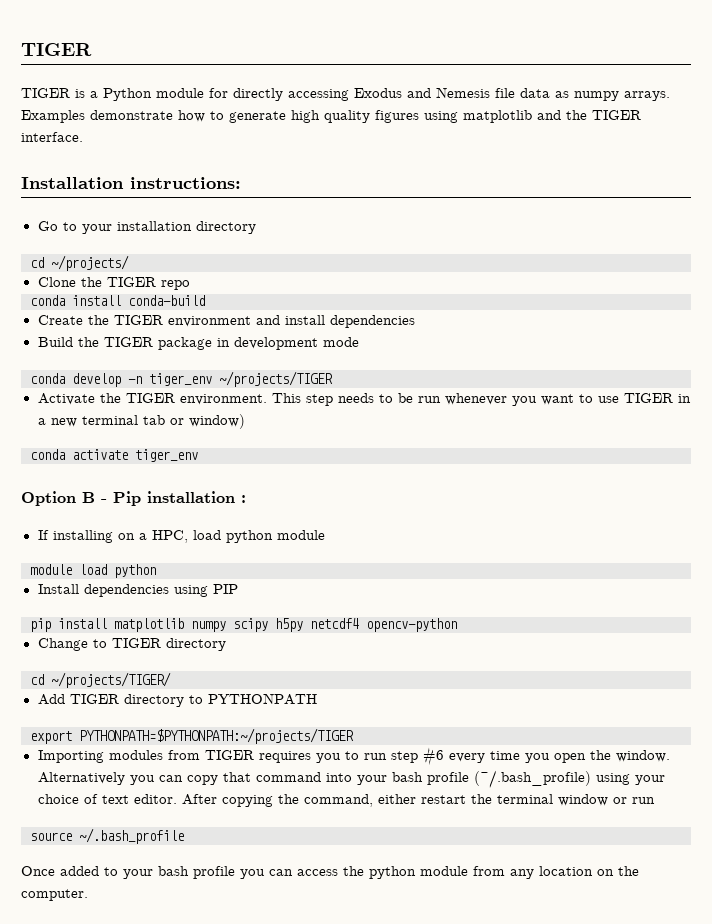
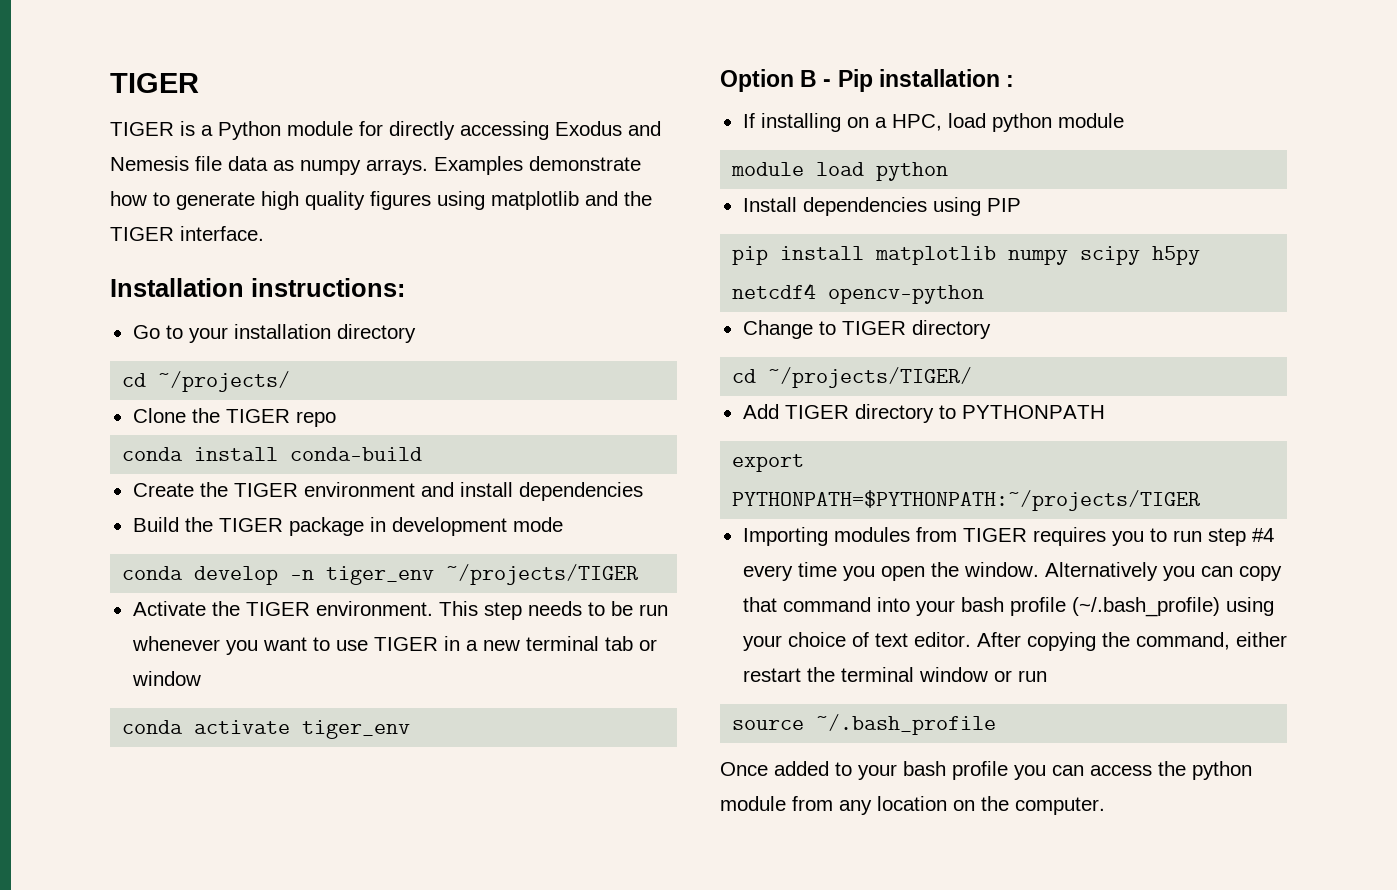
[188,414,245,429] window) -> [131,671,201,686] window
[422,747,444,766] #6 -> [1251,528,1274,542] #4

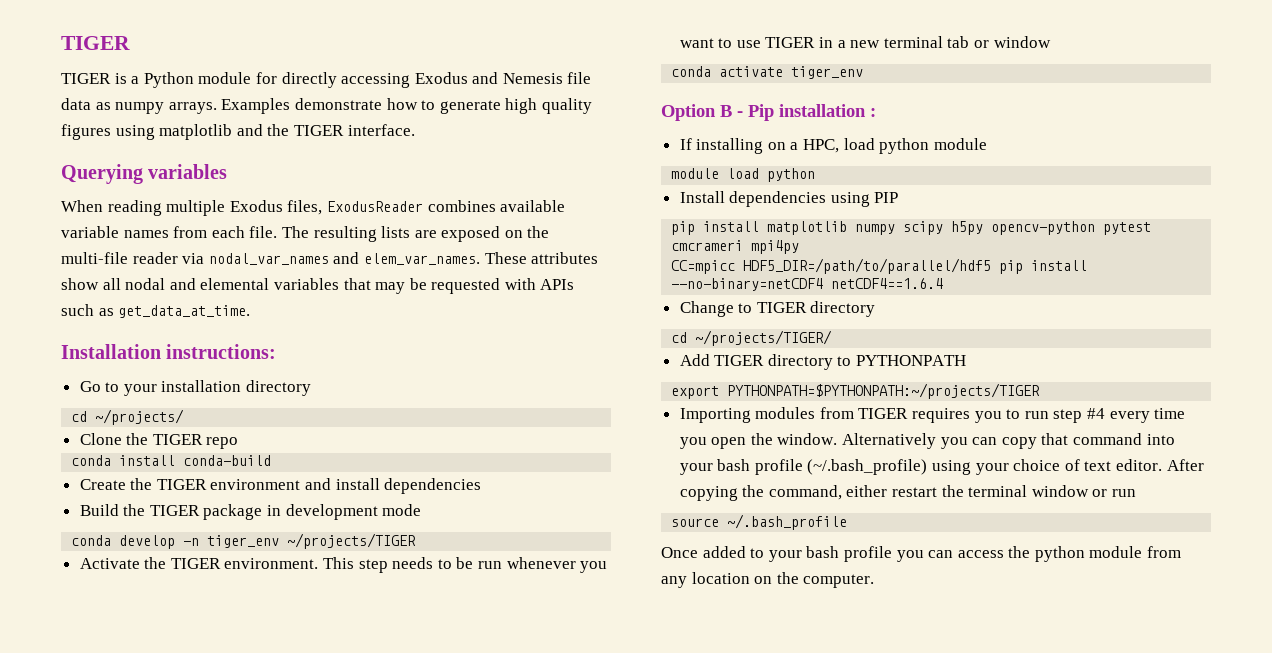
(264, 233) none -> [61,164,228,184] [61,200,566,216] [61,226,550,242] [61,252,599,265] [61,278,575,294] [61,304,251,318] // Querying variables // When reading multiple Exodus files, ExodusReader combines available variable names from each file. The resulting lists are exposed on the multi-file reader via nodal_var_names and elem_var_names. These attributes show all nodal and elemental variables that may be requested with APIs such as get_data_at_time.
[732,283,817,299] netcdf4 -> (984, 228) none
(985, 294) none -> [1103,222,1152,235] [671,240,800,254] [671,258,1088,274] [671,278,944,291] pytest cmcrameri mpi4py // CC=mpicc HDF5_DIR=/path/to/parallel/hdf5 pip install --no-binary=netCDF4 netCDF4==1.6.4

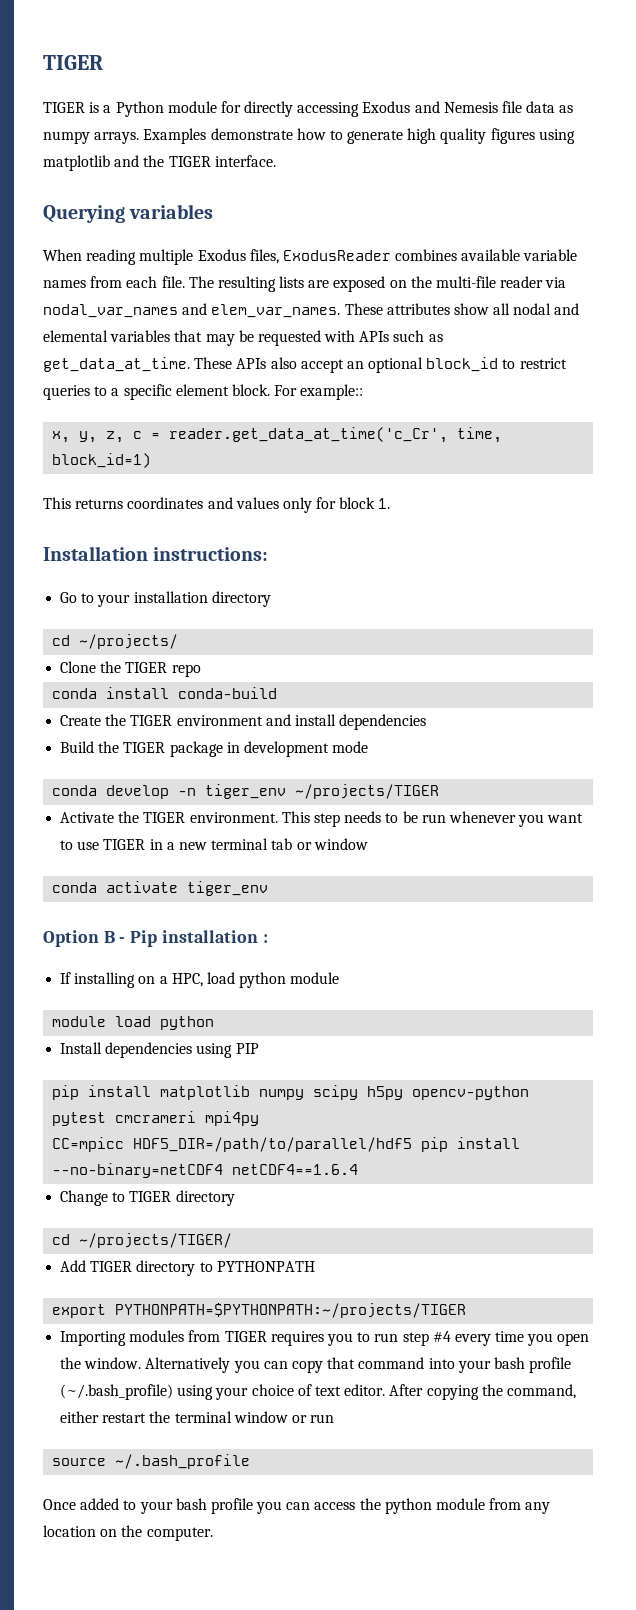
(251, 311) none -> [194,357,567,373] [43,384,364,400] [52,427,503,443] [52,453,152,468] [43,497,391,513] These APIs also accept an optional block_id to restrict queries to a specific element block. For example:: // x, y, z, c = reader.get_data_at_time('c_Cr', time, block_id=1) // This returns coordinates and values only for block 1.

